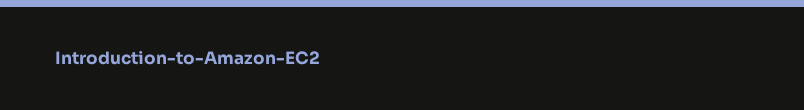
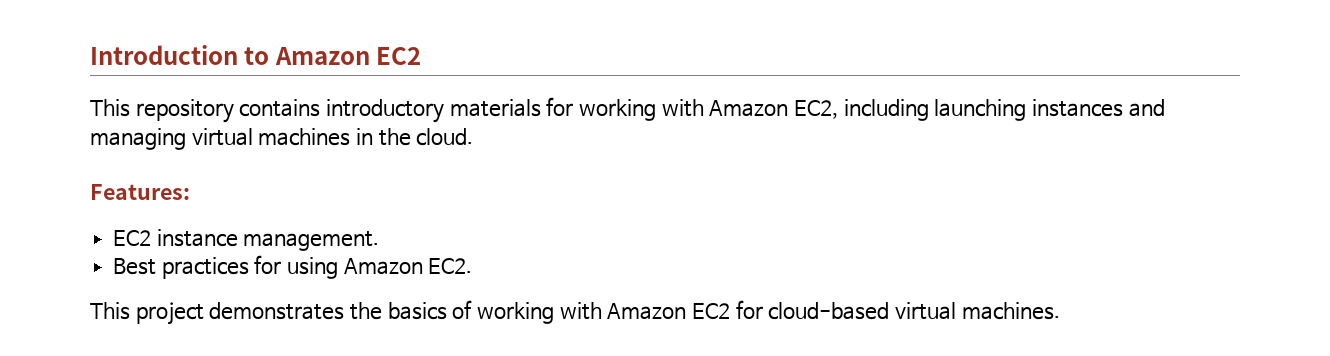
[55,50,320,65] Introduction-to-Amazon-EC2 -> [90,45,422,65] [90,97,1165,123] [90,128,474,150] [90,184,190,200] [113,229,380,251] [113,255,473,279] [90,300,1060,325] Introduction to Amazon EC2 // This repository contains introductory materials for working with Amazon EC2, including launching instances and managing virtual machines in the cloud. // Features: // EC2 instance management. // Best practices for using Amazon EC2. // This project demonstrates the basics of working with Amazon EC2 for cloud-based virtual machines.

